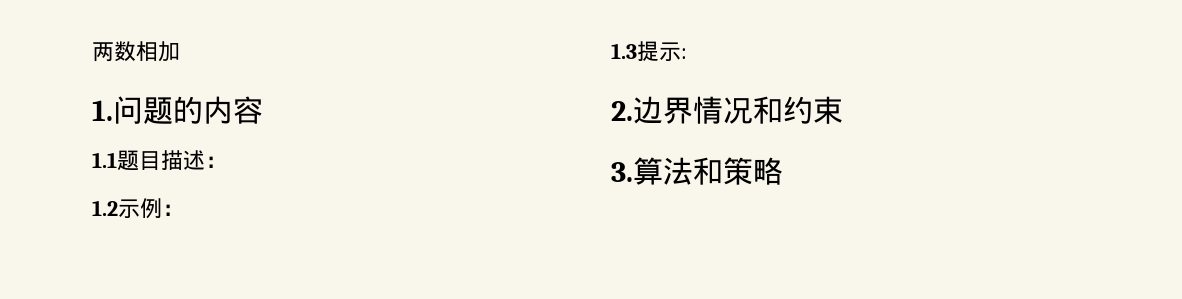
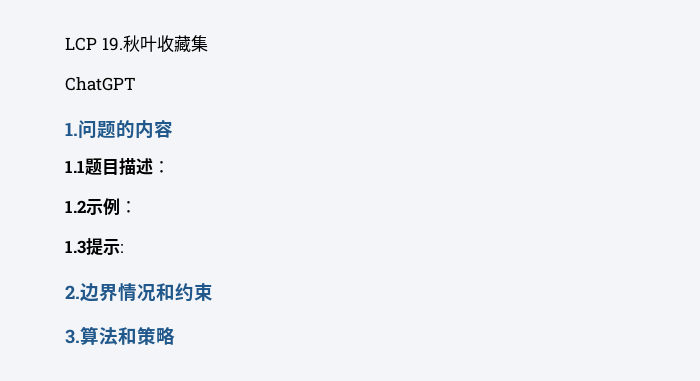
[92,41,180,62] 两数相加 -> [65,35,208,53] [65,77,136,91] LCP 19.秋叶收藏集 // ChatGPT

